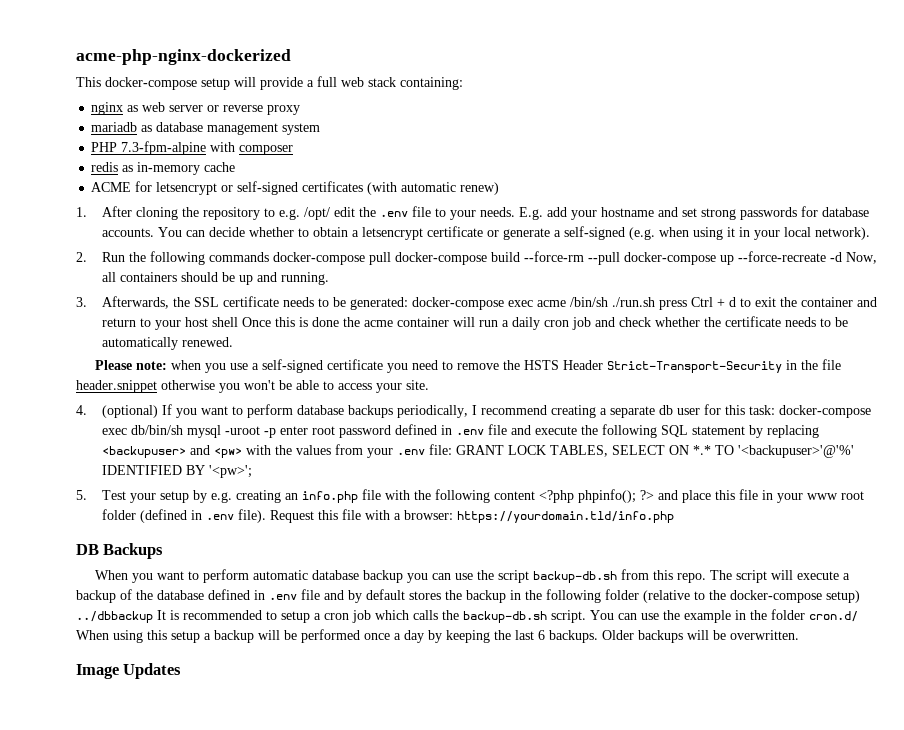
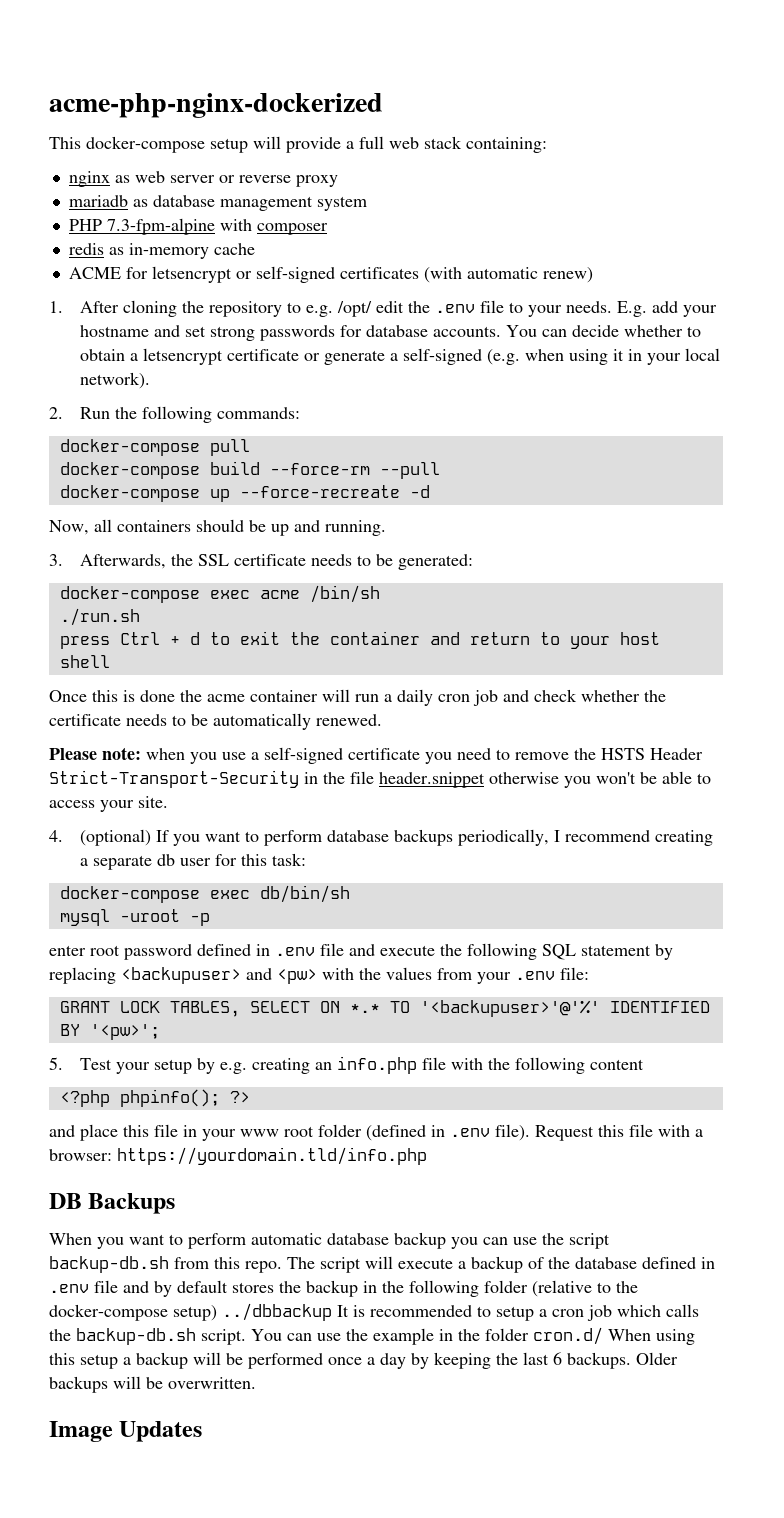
[208,252,269,262] commands -> [217,407,301,419] commands: //
(391, 258) none -> (250, 447) //
(620, 258) none -> (440, 470) //
(842, 257) none -> (430, 491) //
(408, 303) none -> (474, 562) //
(608, 302) none -> (380, 594) //
(655, 302) none -> (140, 617) //
(238, 322) none -> (110, 661) //
(775, 410) none -> (307, 859) //
(183, 430) none -> (350, 894) //
(276, 433) none -> (210, 919) //
(452, 449) none -> (589, 973) //
(535, 495) none -> (645, 1064) //
(654, 495) none -> (250, 1097) //

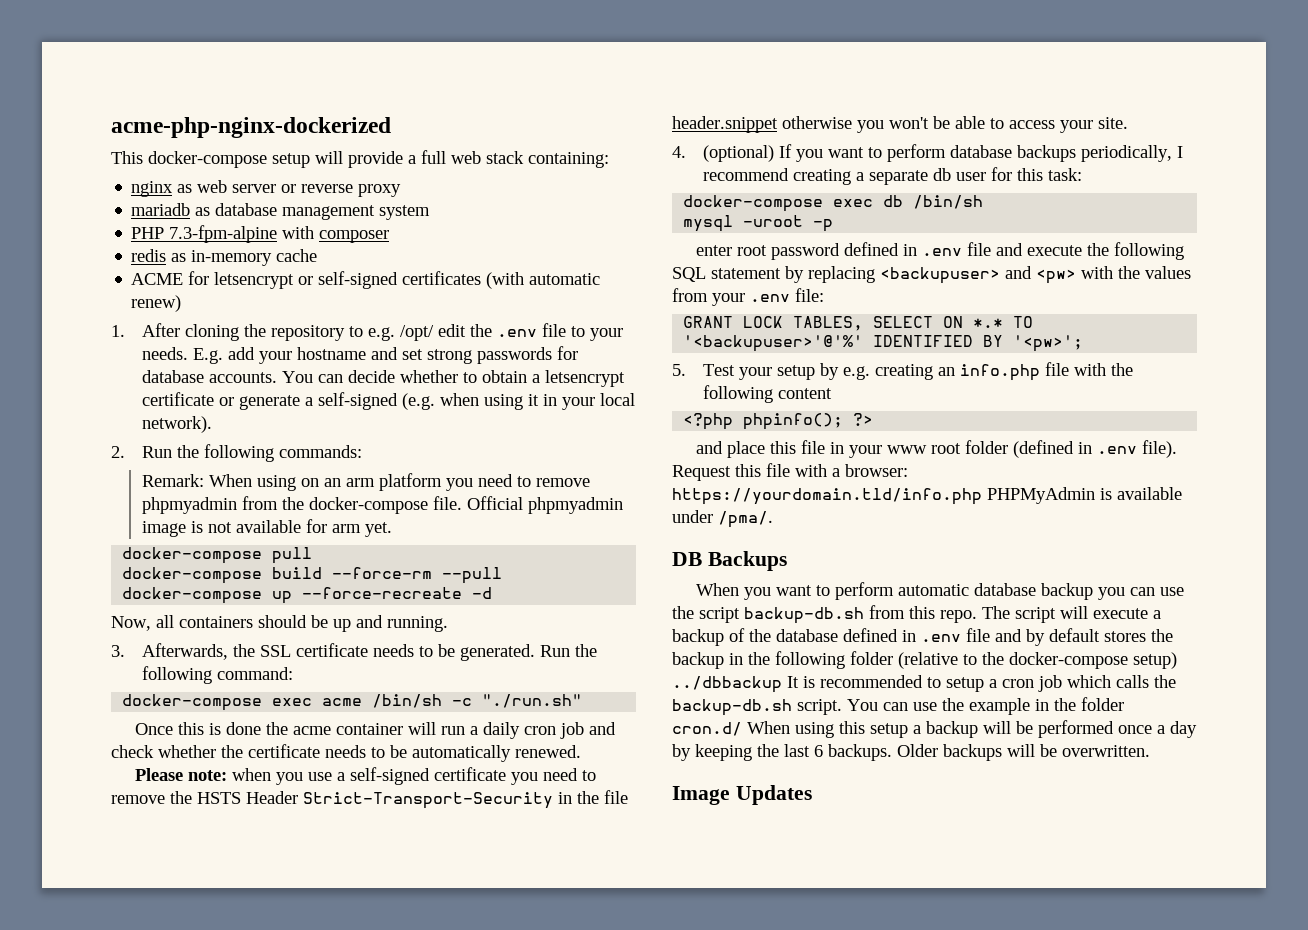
(301, 413) none -> [141,473,590,491] [141,496,623,514] [141,519,392,537] // Remark: When using on an arm platform you need to remove phpmyadmin from the docker-compose file. Official phpmyadmin image is not available for arm yet.
[398,554,474,570] generated: -> [459,644,597,661] [141,666,293,684] generated. Run the following command:
[59,608,140,626] [59,631,660,649] [59,655,110,668] // ./run.sh // press Ctrl + d to exit the container and return to your host shell -> [452,694,583,708] -c "./run.sh"
[259,885,350,903] db/bin/sh -> [883,195,984,209] db /bin/sh
(427, 1156) none -> [987,487,1182,504] [672,510,773,528] PHPMyAdmin is available under /pma/.

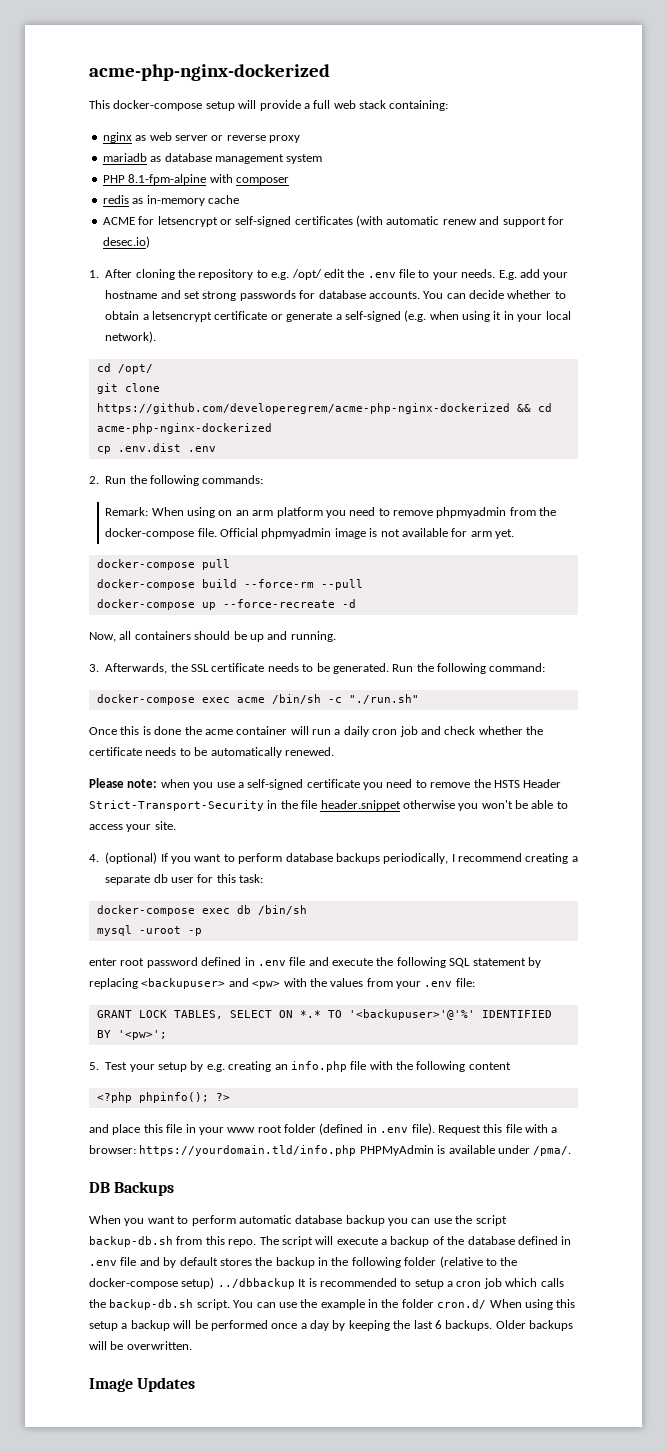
[169,225,278,243] 7.3-fpm-alpine -> [128,174,207,185] 8.1-fpm-alpine
[131,295,182,312] renew) -> [442,216,564,227] [102,236,150,248] renew and support for desec.io)
(212, 424) none -> [96,363,153,374] [96,383,160,394] [96,403,552,414] [96,423,272,434] [96,443,216,454] // cd /opt/ // git clone https://github.com/developeregrem/acme-php-nginx-dockerized && cd acme-php-nginx-dockerized // cp .env.dist .env

